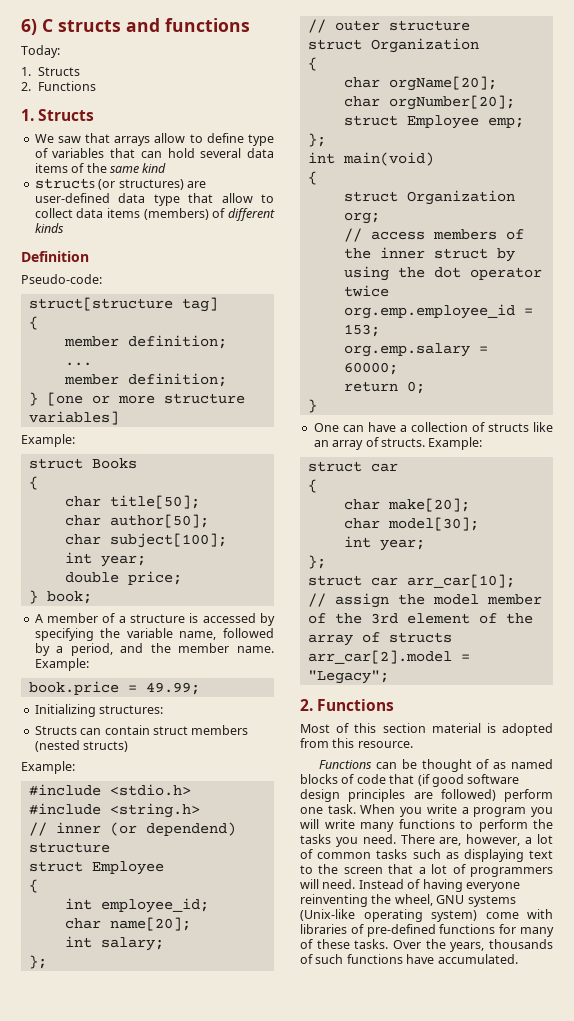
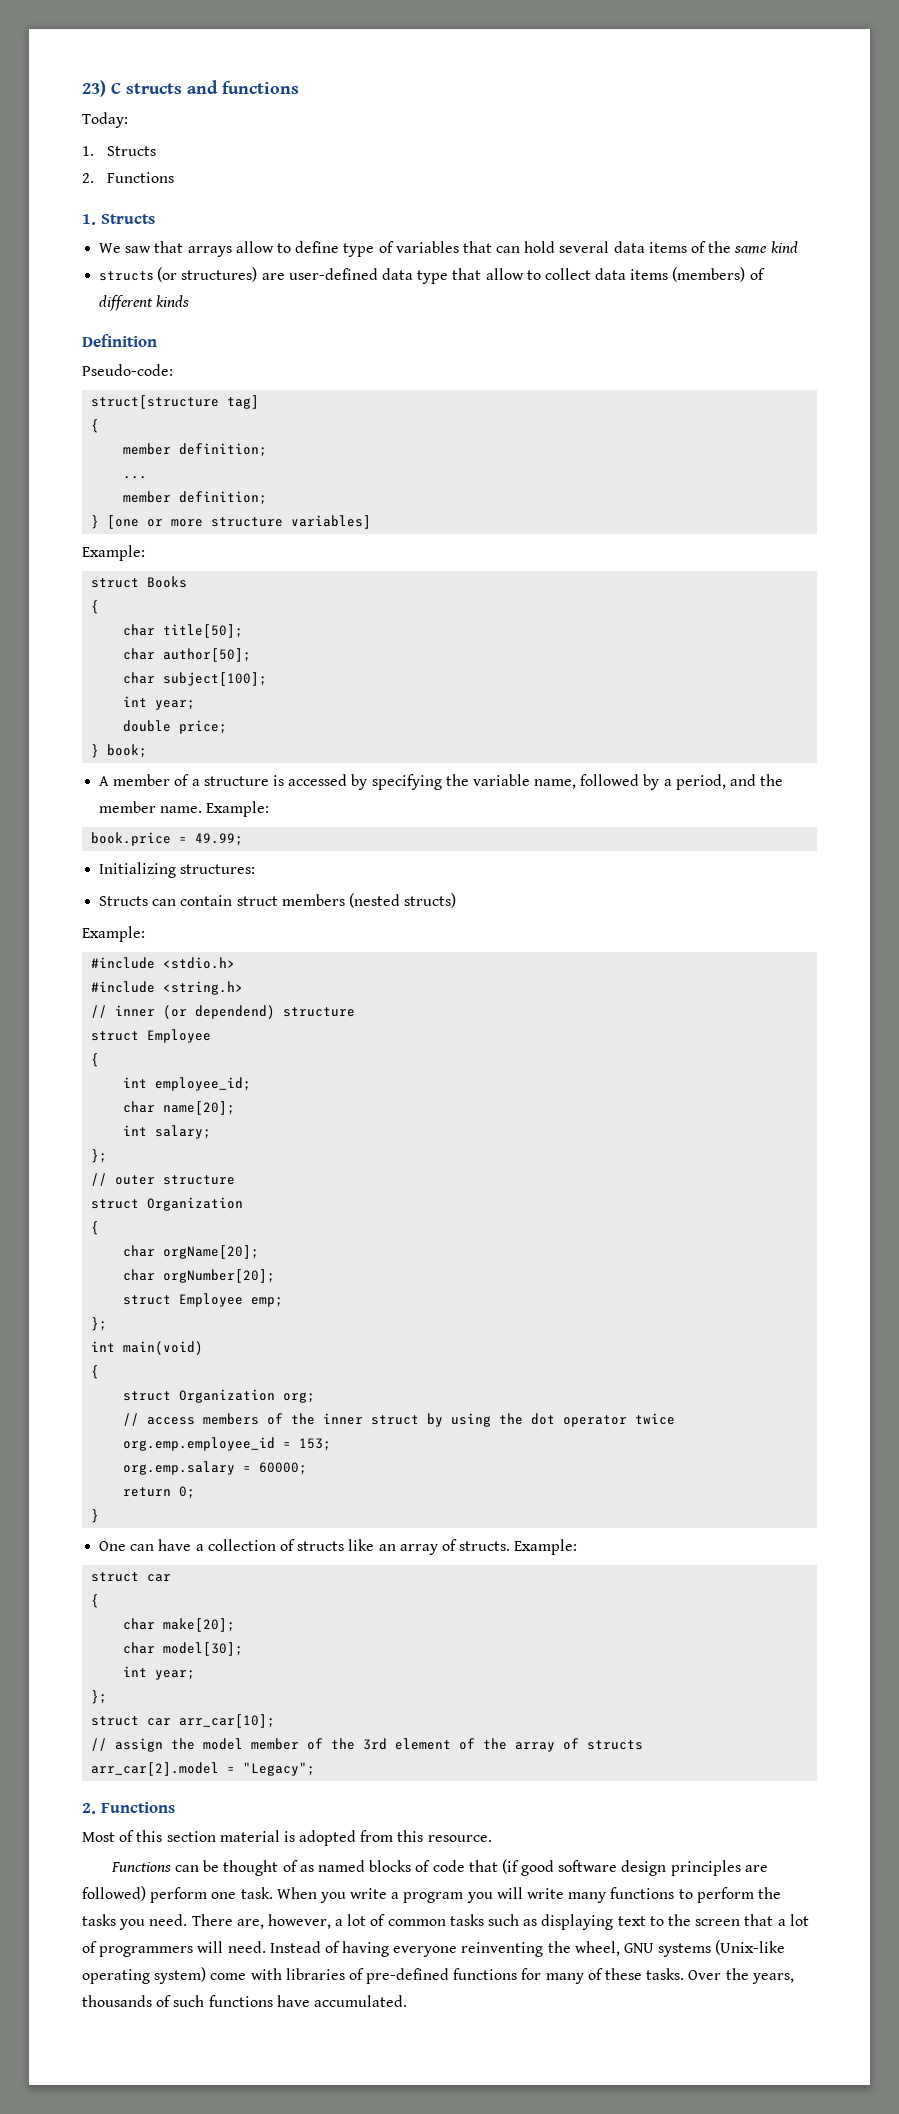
[21,19,37,35] 6) -> [82,80,106,97] 23)

